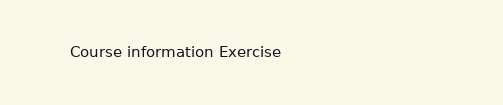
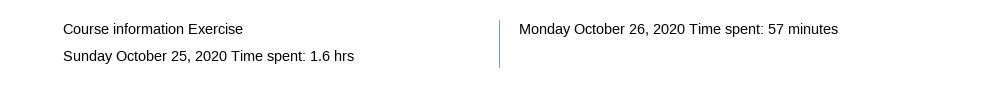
(281, 51) none -> [63,50,354,64] [519,23,838,37] // Sunday October 25, 2020 Time spent: 1.6 hrs // Monday October 26, 2020 Time spent: 57 minutes

